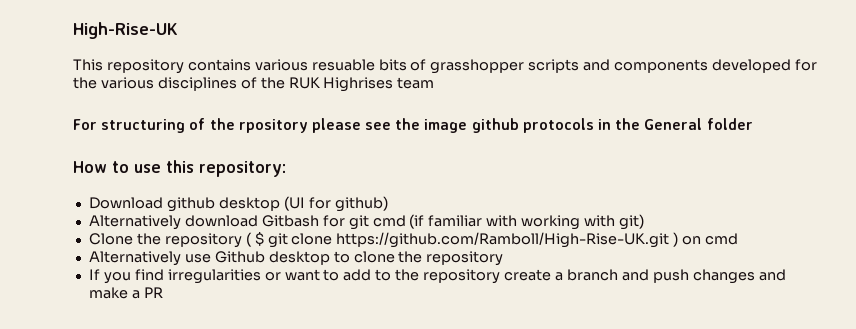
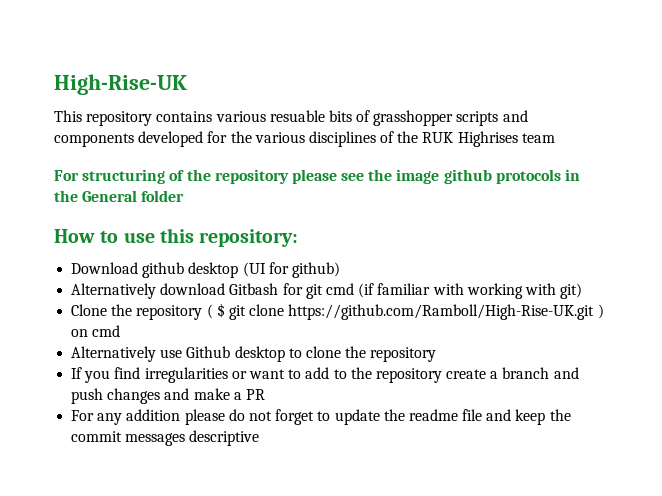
[238,119,308,133] rpository -> [214,169,289,184] repository
(163, 292) none -> [71,409,571,425] [71,430,260,446] // For any addition please do not forget to update the readme file and keep the commit messages descriptive

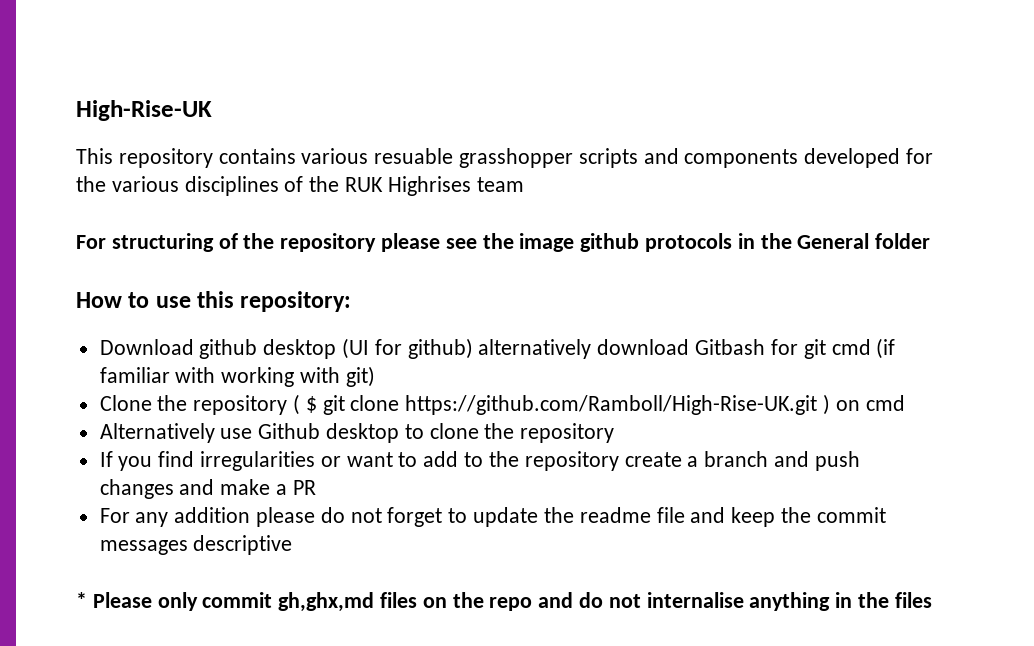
[328,110,371,122] bits of -> (454, 156) none
[71,283,157,299] // Alternatively -> [478,339,592,359] alternatively
(260, 438) none -> [76,592,932,612] // * Please only commit gh,ghx,md files on the repo and do not internalise anything in the files

